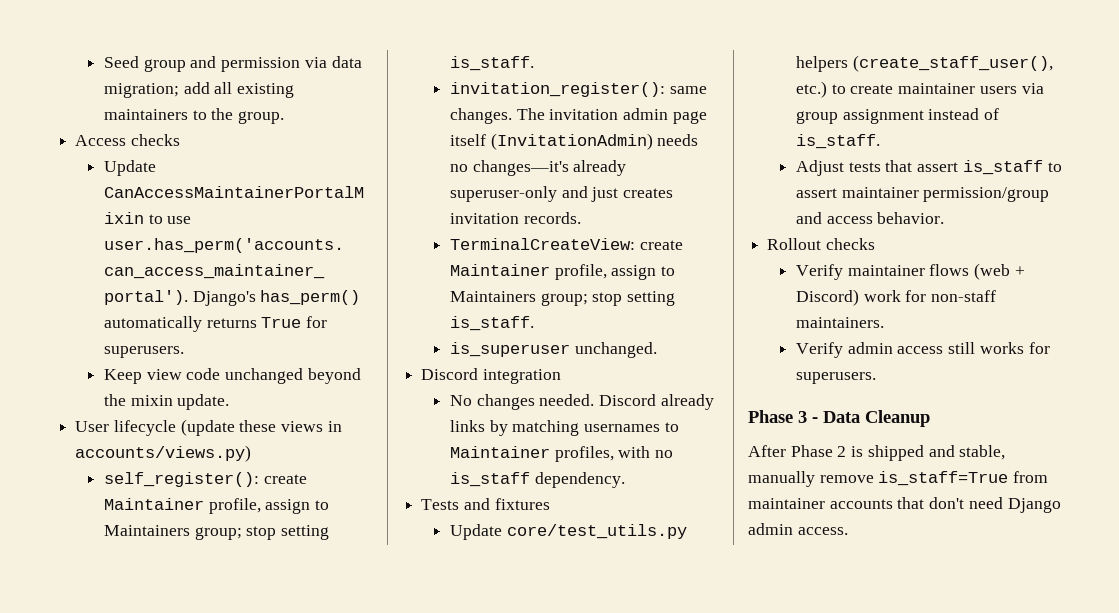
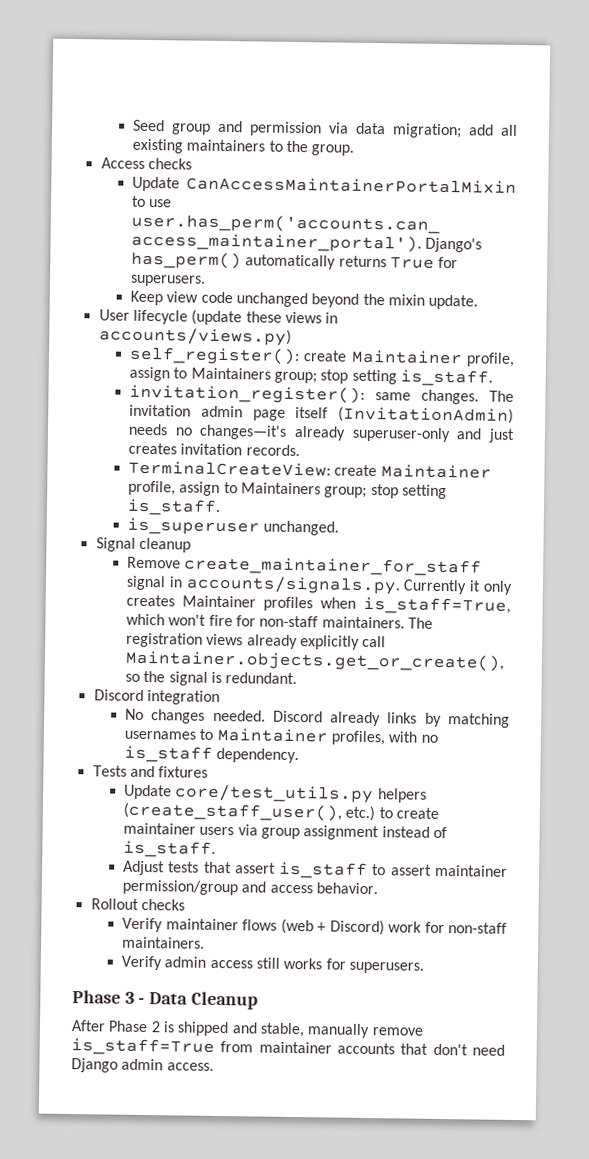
(657, 350) none -> [95,537,191,553] [127,556,483,577] [126,575,514,595] [126,594,511,615] [126,613,434,629] [126,632,387,650] [125,650,505,672] [125,670,298,686] // Signal cleanup // Remove create_maintainer_for_staff signal in accounts/signals.py. Currently it only creates Maintainer profiles when is_staff=True, which won't fire for non-staff maintainers. The registration views already explicitly call Maintainer.objects.get_or_create(), so the signal is redundant.

